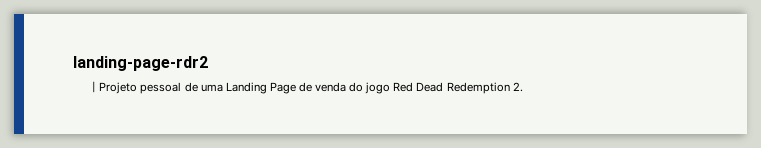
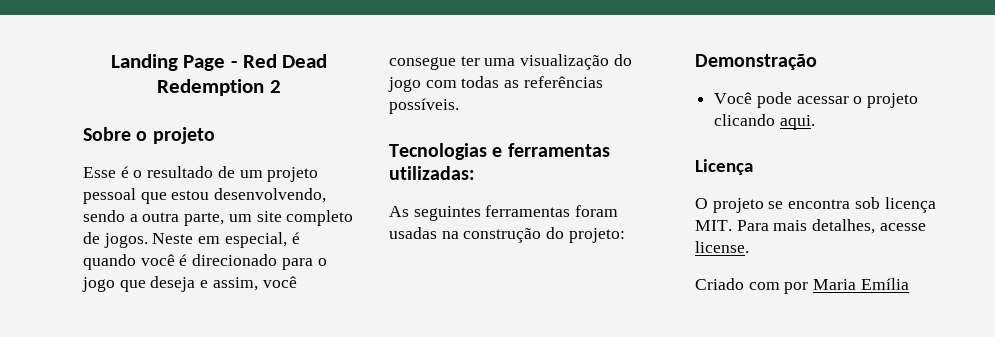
[73,56,208,71] [92,81,523,94] landing-page-rdr2 // | Projeto pessoal de uma Landing Page de venda do jogo Red Dead Redemption 2. -> [110,54,328,71] [157,79,281,96] [83,127,215,144] [83,166,319,182] [83,188,327,204] [83,210,354,226] [83,232,300,248] [83,254,327,270] [82,276,297,292] [389,54,632,70] [388,76,603,92] [389,98,459,114] [389,143,610,160] [389,166,475,180] [389,205,619,221] [389,227,625,243] [695,54,817,70] [714,92,919,108] [714,114,815,130] [695,159,753,175] [695,197,936,213] [695,219,926,234] [695,241,749,253] [695,278,909,294] Landing Page - Red Dead Redemption 2 // Sobre o projeto // Esse é o resultado de um projeto pessoal que estou desenvolvendo, sendo a outra parte, um site completo de jogos. Neste em especial, é quando você é direcionado para o jogo que deseja e assim, você consegue ter uma visualização do jogo com todas as referências possíveis. // Tecnologias e ferramentas utilizadas: // As seguintes ferramentas foram usadas na construção do projeto: // Demonstração // Você pode acessar o projeto clicando aqui. // Licença // O projeto se encontra sob licença MIT. Para mais detalhes, acesse license. // Criado com por Maria Emília

